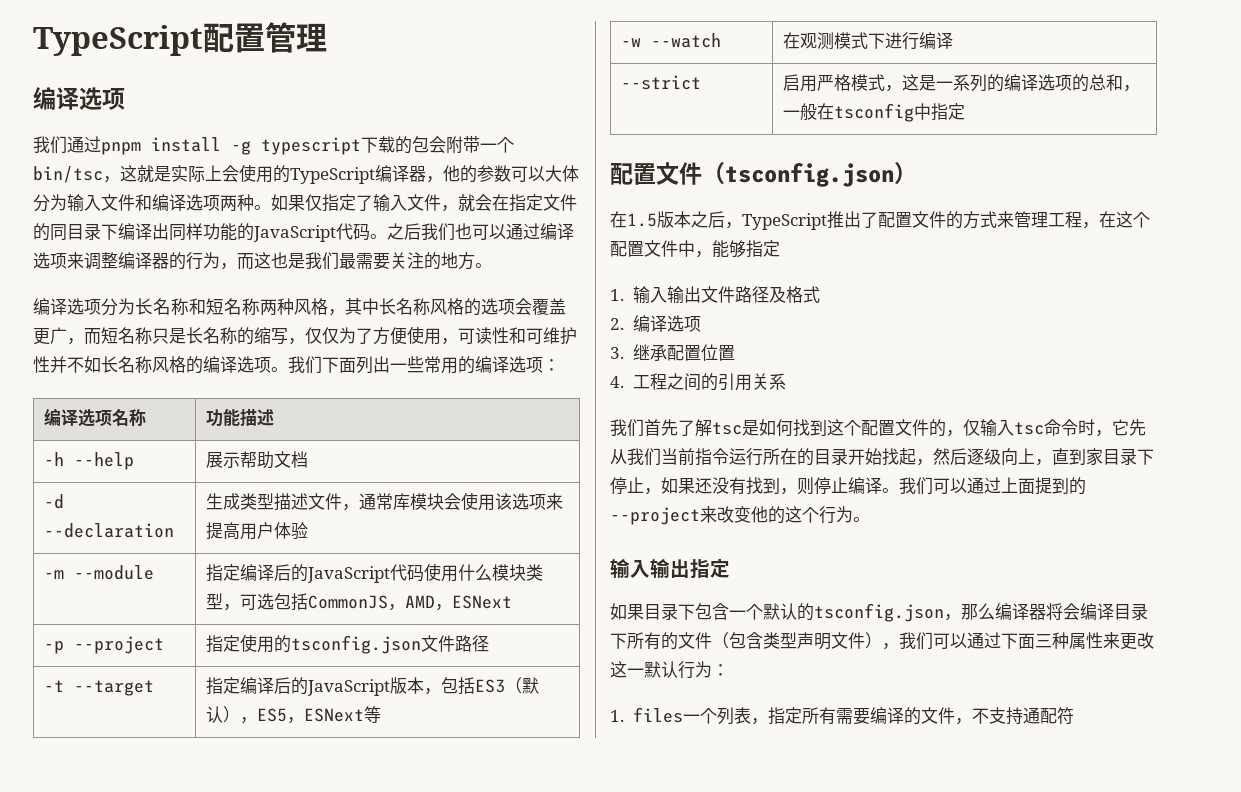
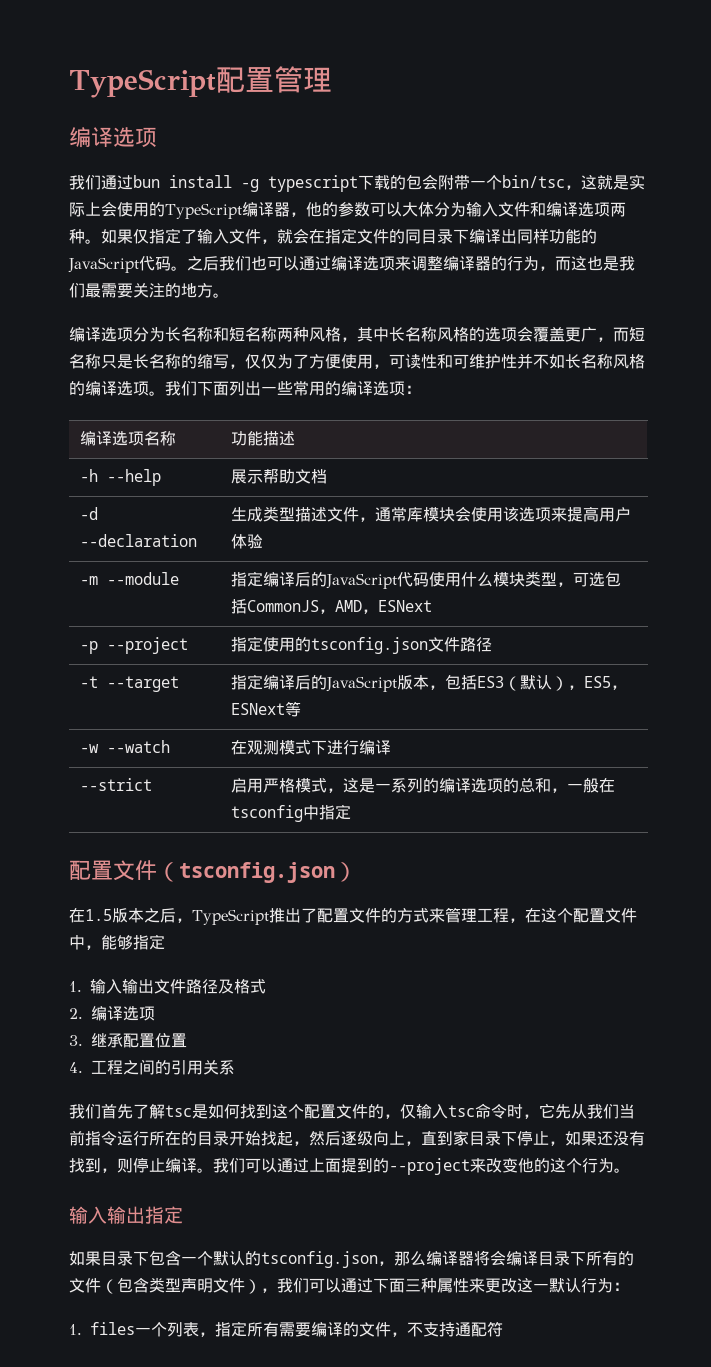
[101,142,141,155] pnpm -> [133,175,160,188] bun

